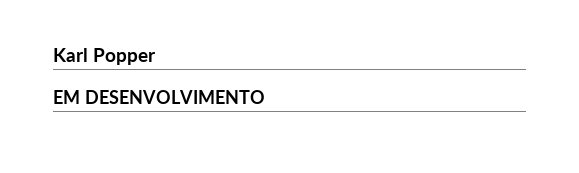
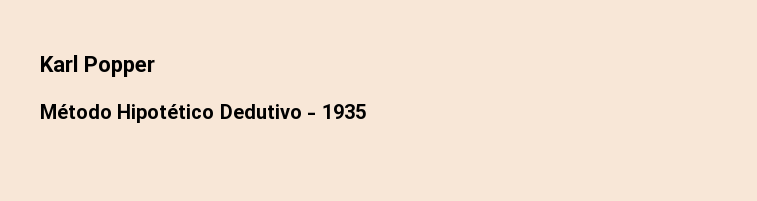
[53,90,265,104] EM DESENVOLVIMENTO -> [40,104,366,123] Método Hipotético Dedutivo - 1935

